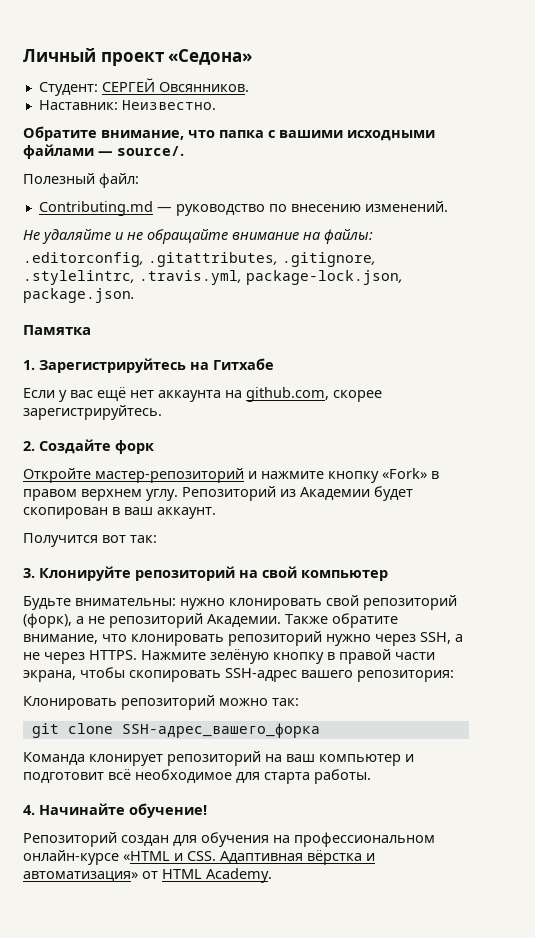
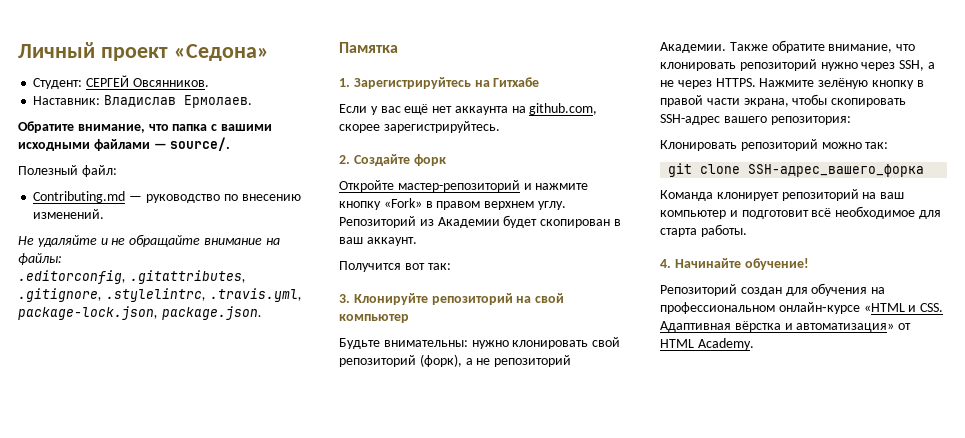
[121,100,216,110] Неизвестно. -> [104,95,253,108] Владислав Ермолаев.

